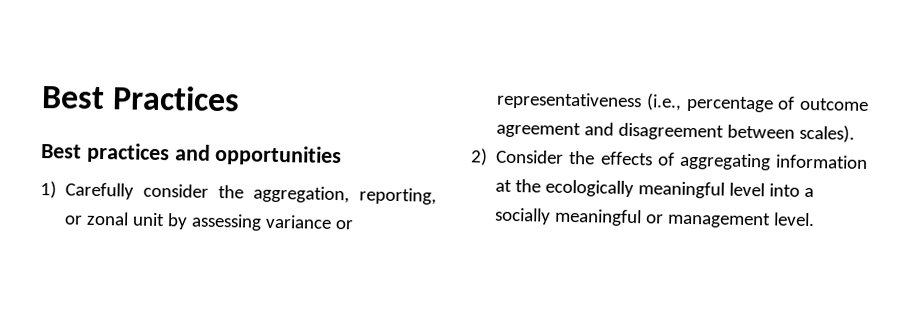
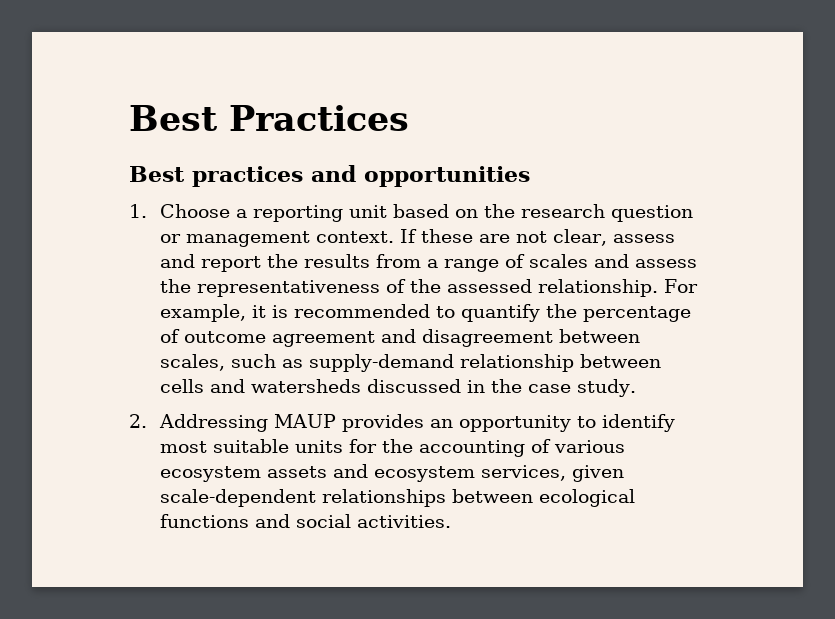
[40,181,437,205] [64,211,355,231] [496,91,682,111] 1) Carefully consider the aggregation, reporting, or zonal unit by assessing variance or representativeness (i.e., -> [129,204,693,222] [159,229,675,247] [159,254,697,272] [159,279,698,297] [159,304,577,322] 1. Choose a reporting unit based on the research question or management context. If these are not clear, assess and report the results from a range of scales and assess the representativeness of the assessed relationship. For example, it is recommended to quantify the
[799,124,856,143] [470,148,868,171] [495,179,815,199] [494,207,816,229] scales). // 2) Consider the effects of aggregating information at the ecologically meaningful level into a socially meaningful or management level. -> [159,354,661,372] [159,379,636,397] [129,414,675,432] [159,439,625,457] [159,464,624,482] [159,489,635,507] [159,514,451,528] scales, such as supply-demand relationship between cells and watersheds discussed in the case study. // 2. Addressing MAUP provides an opportunity to identify most suitable units for the accounting of various ecosystem assets and ecosystem services, given scale-dependent relationships between ecological functions and social activities.

